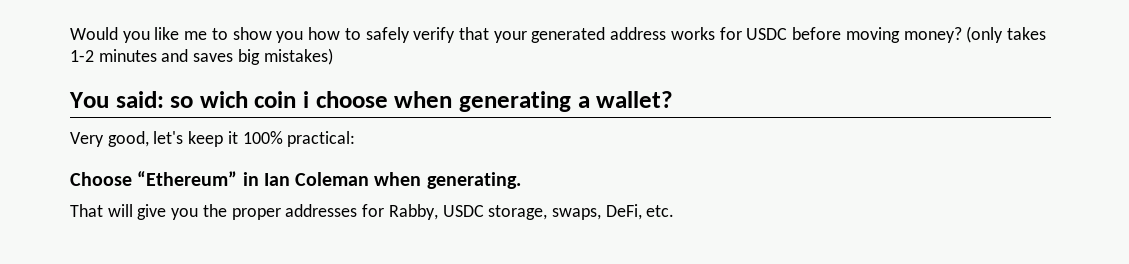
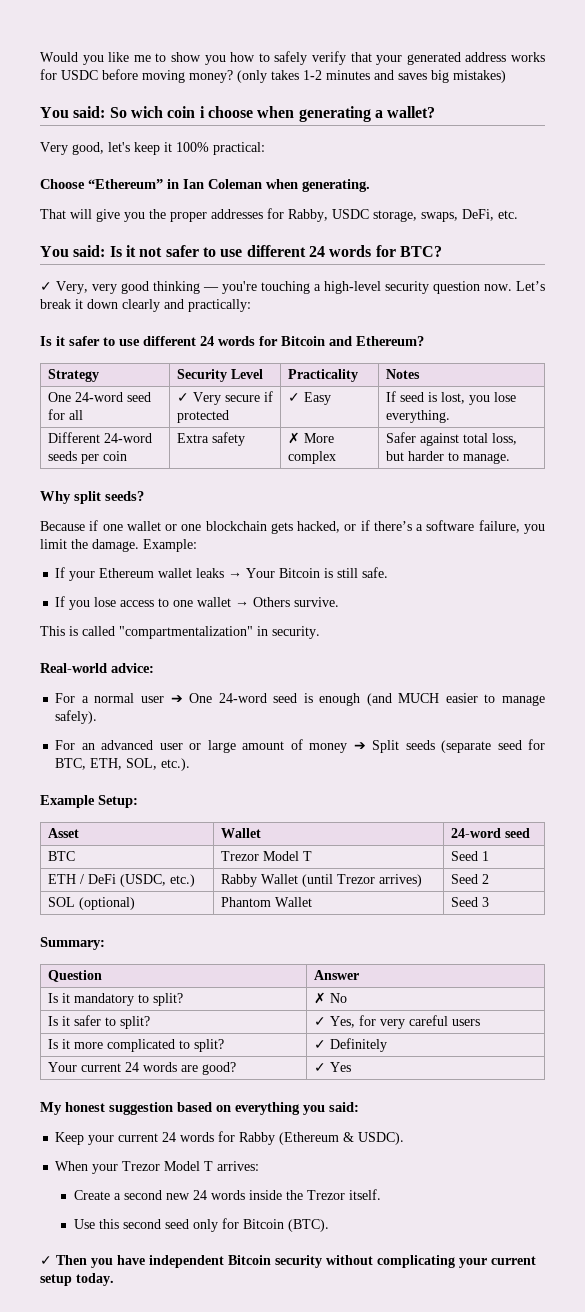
[170,96,194,108] so -> [109,107,127,118] So
(675, 211) none -> [40,245,442,257] [40,281,545,294] [40,299,251,312] [40,336,424,346] [47,369,99,382] [176,369,263,382] [287,369,358,382] [385,369,420,379] [47,392,151,402] [47,409,83,420] [176,391,273,405] [176,410,229,423] [287,392,331,405] [385,391,516,405] [385,410,450,423] [47,432,152,443] [47,451,127,464] [176,432,245,446] [287,432,334,444] [287,451,336,464] [385,432,517,446] [385,451,510,464] [40,491,144,504] [40,520,545,534] [40,539,197,552] [55,567,389,581] [55,596,340,610] [40,626,320,639] [40,663,154,673] [55,693,545,706] [55,710,98,724] [55,739,546,753] [55,758,191,771] [40,795,138,808] [47,828,79,838] [220,828,261,838] [450,828,530,838] [47,851,75,861] [220,851,312,861] [450,851,489,861] [47,874,195,887] [220,874,422,887] [450,874,489,884] [47,897,135,910] [220,897,312,907] [450,897,489,907] [40,937,105,950] [47,970,102,982] [313,970,359,980] [47,993,183,1006] [313,992,347,1004] [47,1015,150,1029] [313,1015,480,1029] [47,1039,224,1052] [313,1038,387,1052] [47,1062,236,1075] [313,1062,351,1072] [40,1102,359,1115] [55,1131,405,1145] [55,1161,260,1174] [73,1189,381,1200] [73,1218,329,1232] [40,1255,536,1268] [40,1273,114,1286] // You said: Is it not safer to use different 24 words for BTC? // ✓ Very, very good thinking — you're touching a high-level security question now. Let’s break it down clearly and practically: // Is it safer to use different 24 words for Bitcoin and Ethereum? // Strategy | Security Level | Practicality | Notes // One 24-word seed for all | ✓ Very secure if protected | ✓ Easy | If seed is lost, you lose everything. // Different 24-word seeds per coin | Extra safety | ✗ More complex | Safer against total loss, but harder to manage. // Why split seeds? // Because if one wallet or one blockchain gets hacked, or if there’s a software failure, you limit the damage. Example: // If your Ethereum wallet leaks → Your Bitcoin is still safe. // If you lose access to one wallet → Others survive. // This is called "compartmentalization" in security. // Real-world advice: // For a normal user ➔ One 24-word seed is enough (and MUCH easier to manage safely). // For an advanced user or large amount of money ➔ Split seeds (separate seed for BTC, ETH, SOL, etc.). // Example Setup: // Asset | Wallet | 24-word seed // BTC | Trezor Model T | Seed 1 // ETH / DeFi (USDC, etc.) | Rabby Wallet (until Trezor arrives) | Seed 2 // SOL (optional) | Phantom Wallet | Seed 3 // Summary: // Question | Answer // Is it mandatory to split? | ✗ No // Is it safer to split? | ✓ Yes, for very careful users // Is it more complicated to split? | ✓ Definitely // Your current 24 words are good? | ✓ Yes // My honest suggestion based on everything you said: // Keep your current 24 words for Rabby (Ethereum & USDC). // When your Trezor Model T arrives: // Create a second new 24 words inside the Trezor itself. // Use this second seed only for Bitcoin (BTC). // ✓ Then you have independent Bitcoin security without complicating your current setup today.

